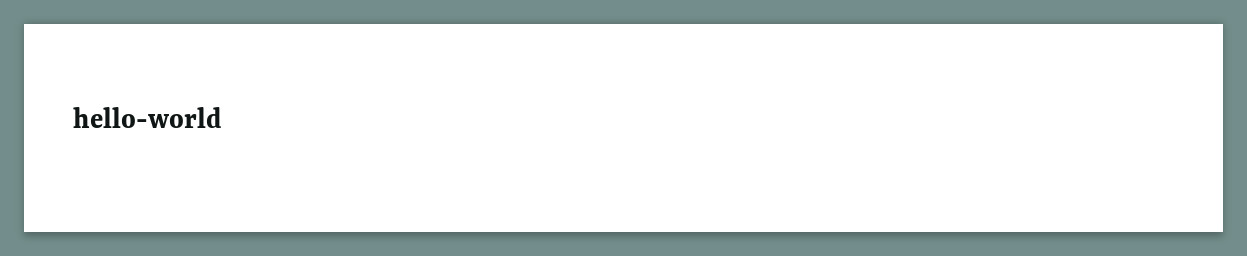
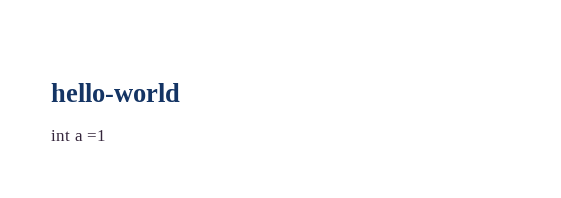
(222, 117) none -> [51,130,107,141] // int a =1

